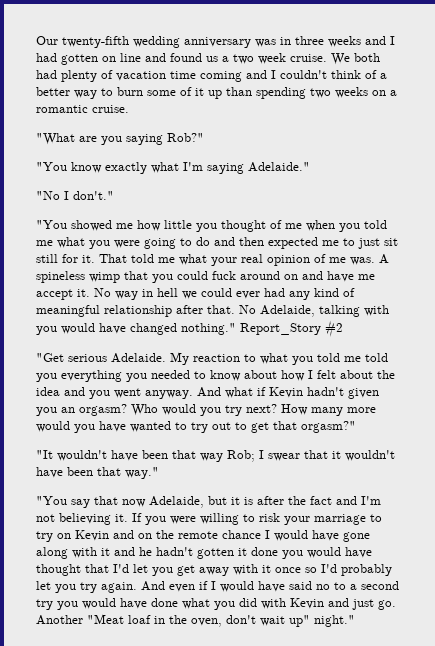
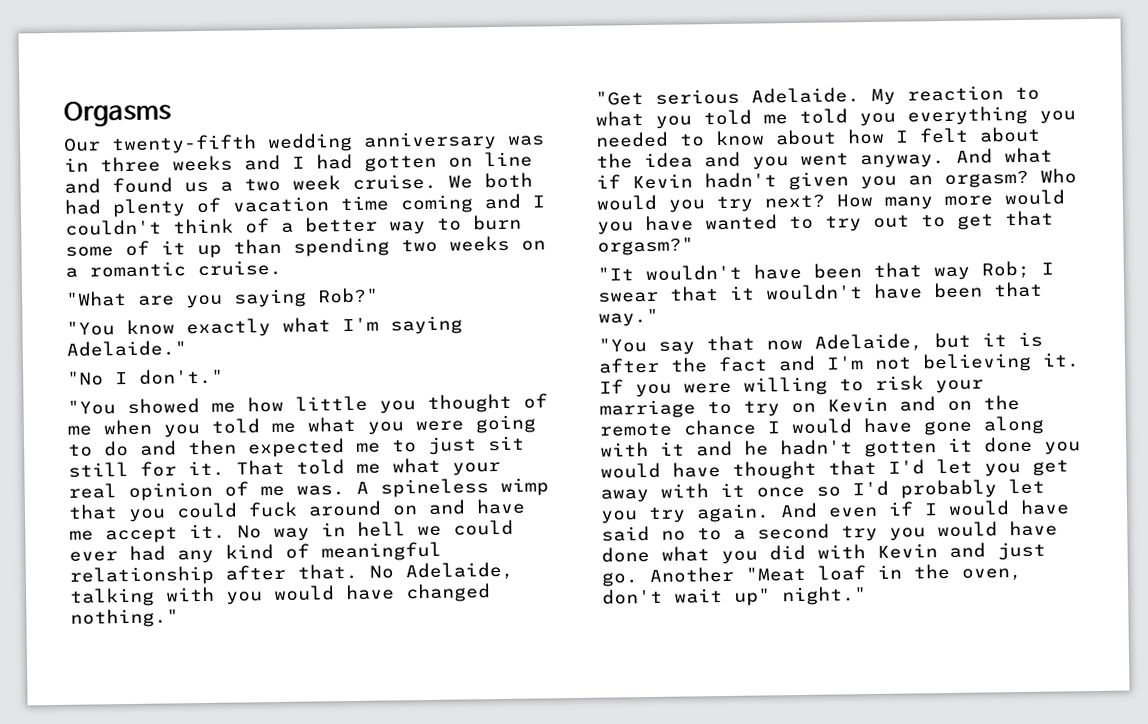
(36, 40) none -> [63,100,171,127] Orgasms //
[240,320,343,337] Report_Story #2 -> (179, 618) none

